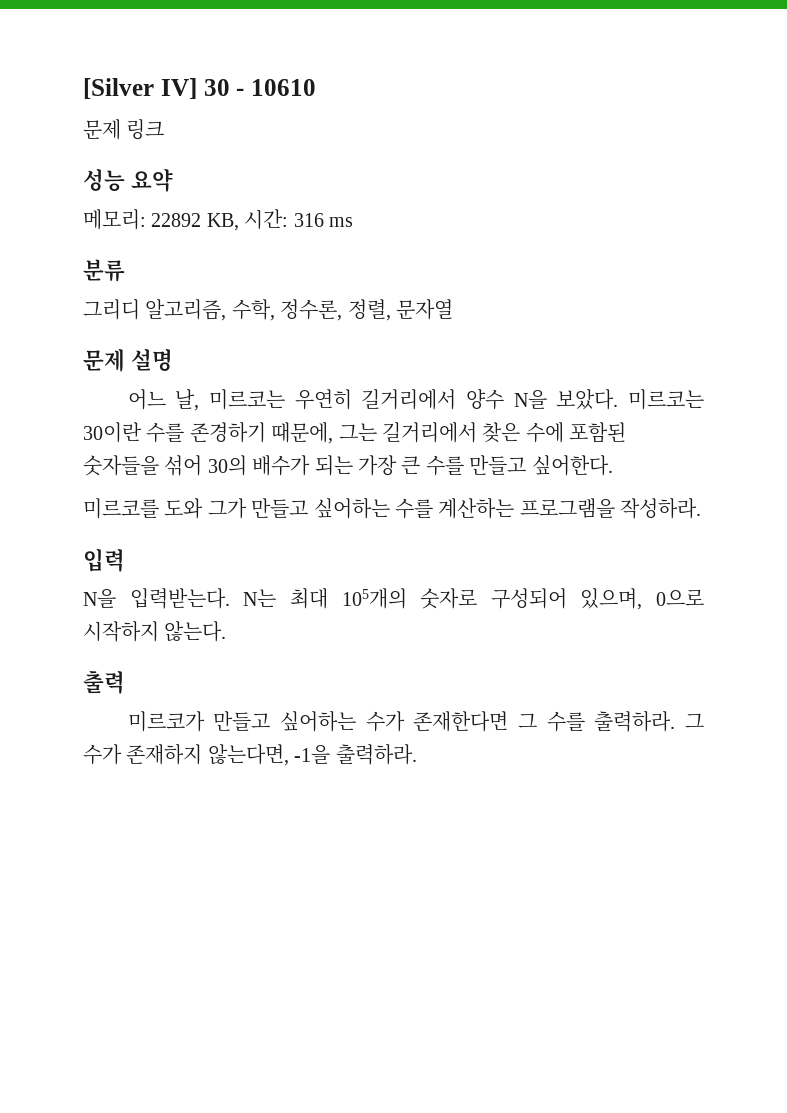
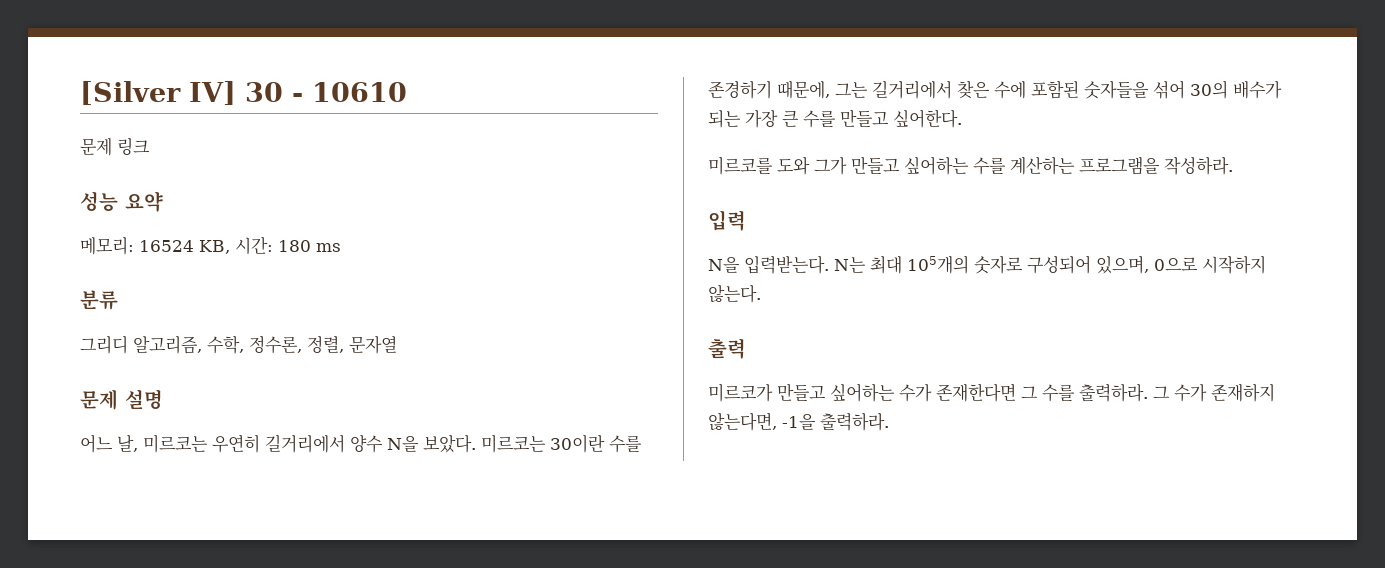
[151,213,202,227] 22892 -> [139,240,194,252] 16524
[293,213,324,227] 316 -> [278,240,311,252] 180

